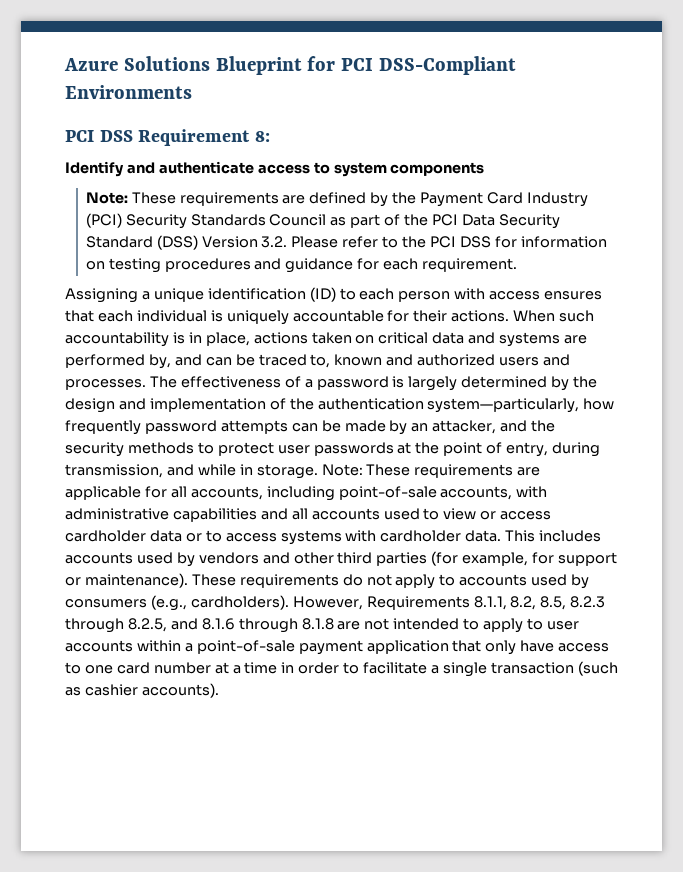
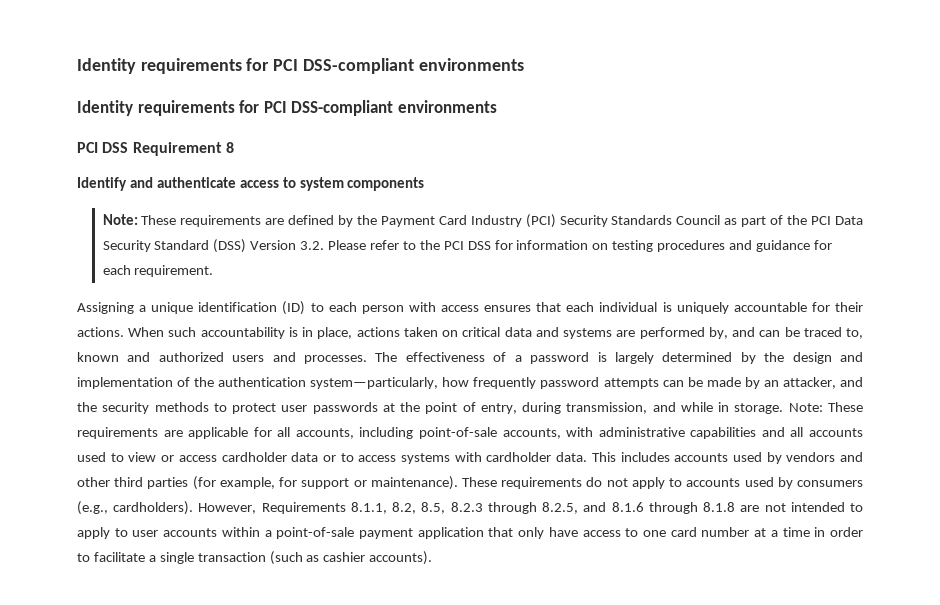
[64,56,517,75] [65,85,192,99] Azure Solutions Blueprint for PCI DSS-Compliant Environments -> [77,58,524,74] [77,100,497,116] Identity requirements for PCI DSS-compliant environments // Identity requirements for PCI DSS-compliant environments
[254,131,270,142] 8: -> [225,142,234,153] 8

